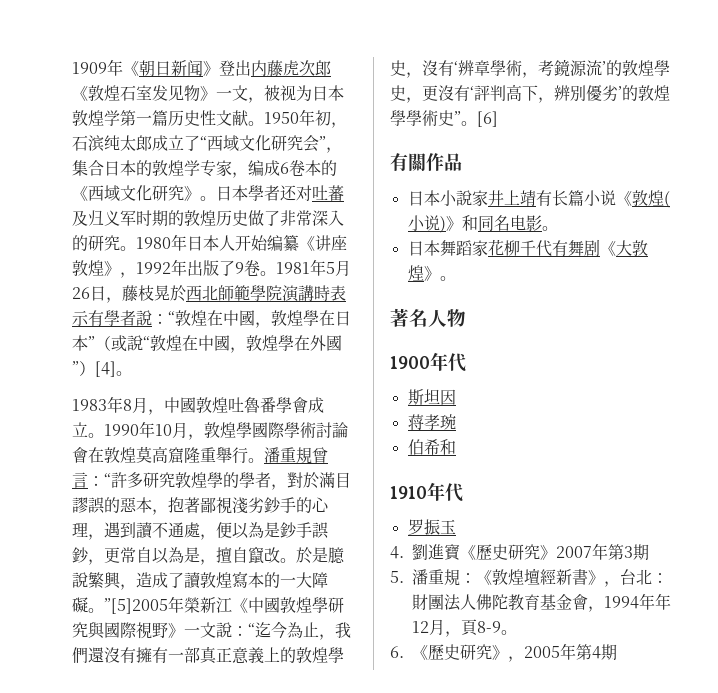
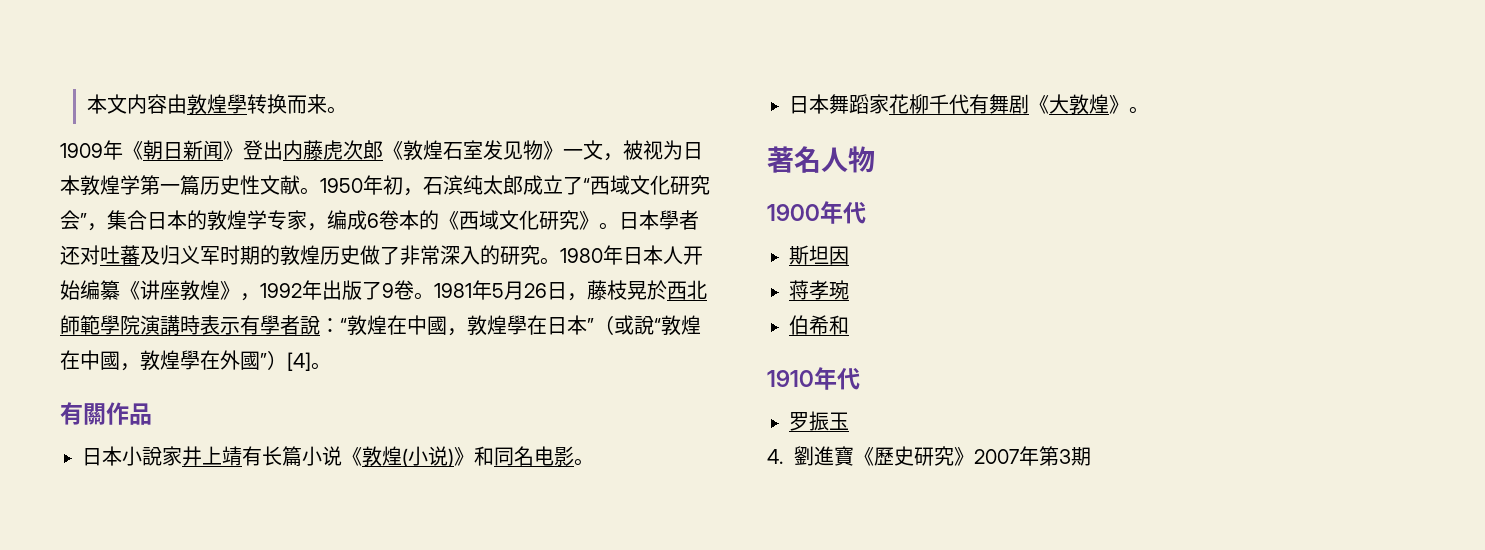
(72, 68) none -> [87,94,348,115] 本文内容由敦煌學转换而来。 //
[72,396,324,415] [72,421,348,440] [72,446,328,464] [72,472,351,490] [72,497,329,515] [72,522,329,540] [72,546,345,565] [72,571,328,590] [72,596,344,614] [72,621,351,640] [72,646,344,664] [390,59,670,78] [390,84,670,103] [390,110,498,127] // 1983年8月，中國敦煌吐魯番學會成立。1990年10月，敦煌學國際學術討論會在敦煌莫高窟隆重舉行。潘重規曾言：“許多研究敦煌學的學者，對於滿目謬誤的惡本，抱著鄙視淺劣鈔手的心理，遇到讀不通處，便以為是鈔手誤鈔，更常自以為是，擅自竄改。於是臆說繁興，造成了讀敦煌寫本的一大障礙。”[5]2005年榮新江《中國敦煌學研究與國際視野》一文說：“迄今為止，我們還沒有擁有一部真正意義上的敦煌學史，沒有‘辨章學術，考鏡源流’的敦煌學史，更沒有‘評判高下，辨別優劣’的敦煌學學術史”。[6] -> (331, 366) none
[390,568,668,587] [412,593,671,612] [412,619,517,637] [390,643,617,662] // 5.潘重規：《敦煌壇經新書》，台北：財團法人佛陀教育基金會，1994年年12月，頁8-9。 // 6.《歷史研究》，2005年第4期 -> (1092, 456) none

